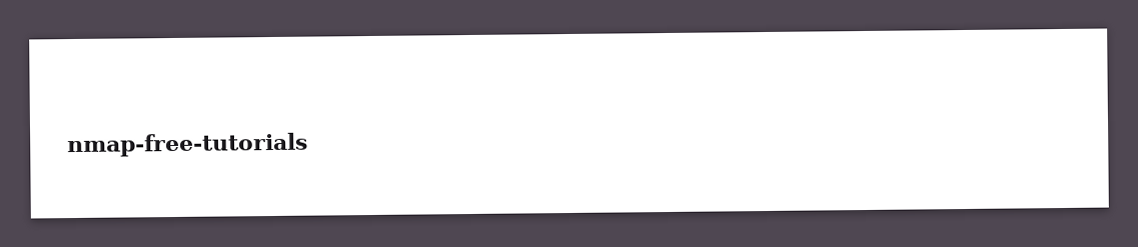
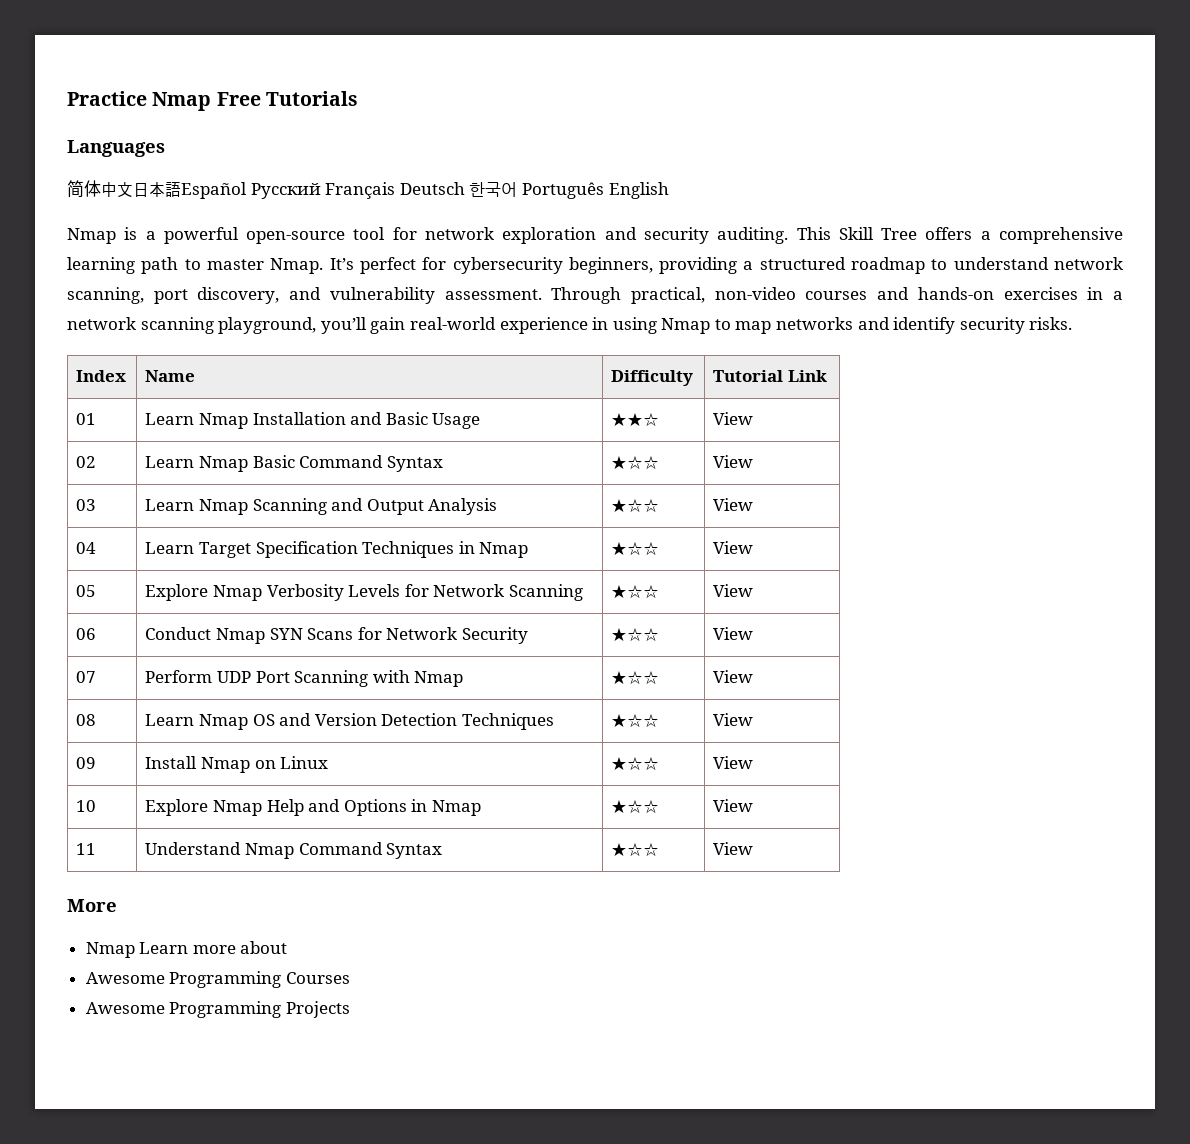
[67,132,308,158] nmap-free-tutorials -> [67,91,358,111] [67,140,165,157] [67,180,669,199] [67,227,1123,244] [67,257,1123,274] [67,287,1123,304] [67,317,1073,334] [76,370,127,382] [145,370,196,382] [611,370,694,386] [713,370,828,382] [76,413,97,425] [145,412,481,429] [611,413,660,426] [713,412,754,425] [76,456,97,468] [145,455,443,472] [611,456,660,469] [713,455,754,468] [76,499,97,511] [145,498,498,515] [611,499,660,512] [713,498,754,511] [76,542,97,554] [145,541,529,558] [611,542,660,555] [713,541,754,554] [76,585,97,597] [145,584,583,601] [611,585,660,598] [713,584,754,597] [76,628,97,640] [145,627,528,644] [611,628,660,641] [713,627,754,640] [76,671,97,683] [145,670,464,687] [611,671,660,684] [713,670,754,683] [76,714,97,726] [145,713,554,730] [611,714,660,727] [713,713,754,726] [76,757,97,769] [145,756,329,773] [611,757,660,770] [713,756,754,769] [76,800,97,812] [145,799,481,816] [611,800,660,813] [713,799,754,812] [76,843,97,855] [145,842,443,859] [611,843,660,856] [713,842,754,855] [67,899,117,912] [85,941,288,958] [85,971,350,988] [85,1001,350,1018] Practice Nmap Free Tutorials // Languages // 简体中文日本語Español Русский Français Deutsch 한국어 Português English // Nmap is a powerful open-source tool for network exploration and security auditing. This Skill Tree offers a comprehensive learning path to master Nmap. It’s perfect for cybersecurity beginners, providing a structured roadmap to understand network scanning, port discovery, and vulnerability assessment. Through practical, non-video courses and hands-on exercises in a network scanning playground, you’ll gain real-world experience in using Nmap to map networks and identify security risks. // Index | Name | Difficulty | Tutorial Link // 01 | Learn Nmap Installation and Basic Usage | ★★☆ | View // 02 | Learn Nmap Basic Command Syntax | ★☆☆ | View // 03 | Learn Nmap Scanning and Output Analysis | ★☆☆ | View // 04 | Learn Target Specification Techniques in Nmap | ★☆☆ | View // 05 | Explore Nmap Verbosity Levels for Network Scanning | ★☆☆ | View // 06 | Conduct Nmap SYN Scans for Network Security | ★☆☆ | View // 07 | Perform UDP Port Scanning with Nmap | ★☆☆ | View // 08 | Learn Nmap OS and Version Detection Techniques | ★☆☆ | View // 09 | Install Nmap on Linux | ★☆☆ | View // 10 | Explore Nmap Help and Options in Nmap | ★☆☆ | View // 11 | Understand Nmap Command Syntax | ★☆☆ | View // More // Nmap Learn more about // Awesome Programming Courses // Awesome Programming Projects

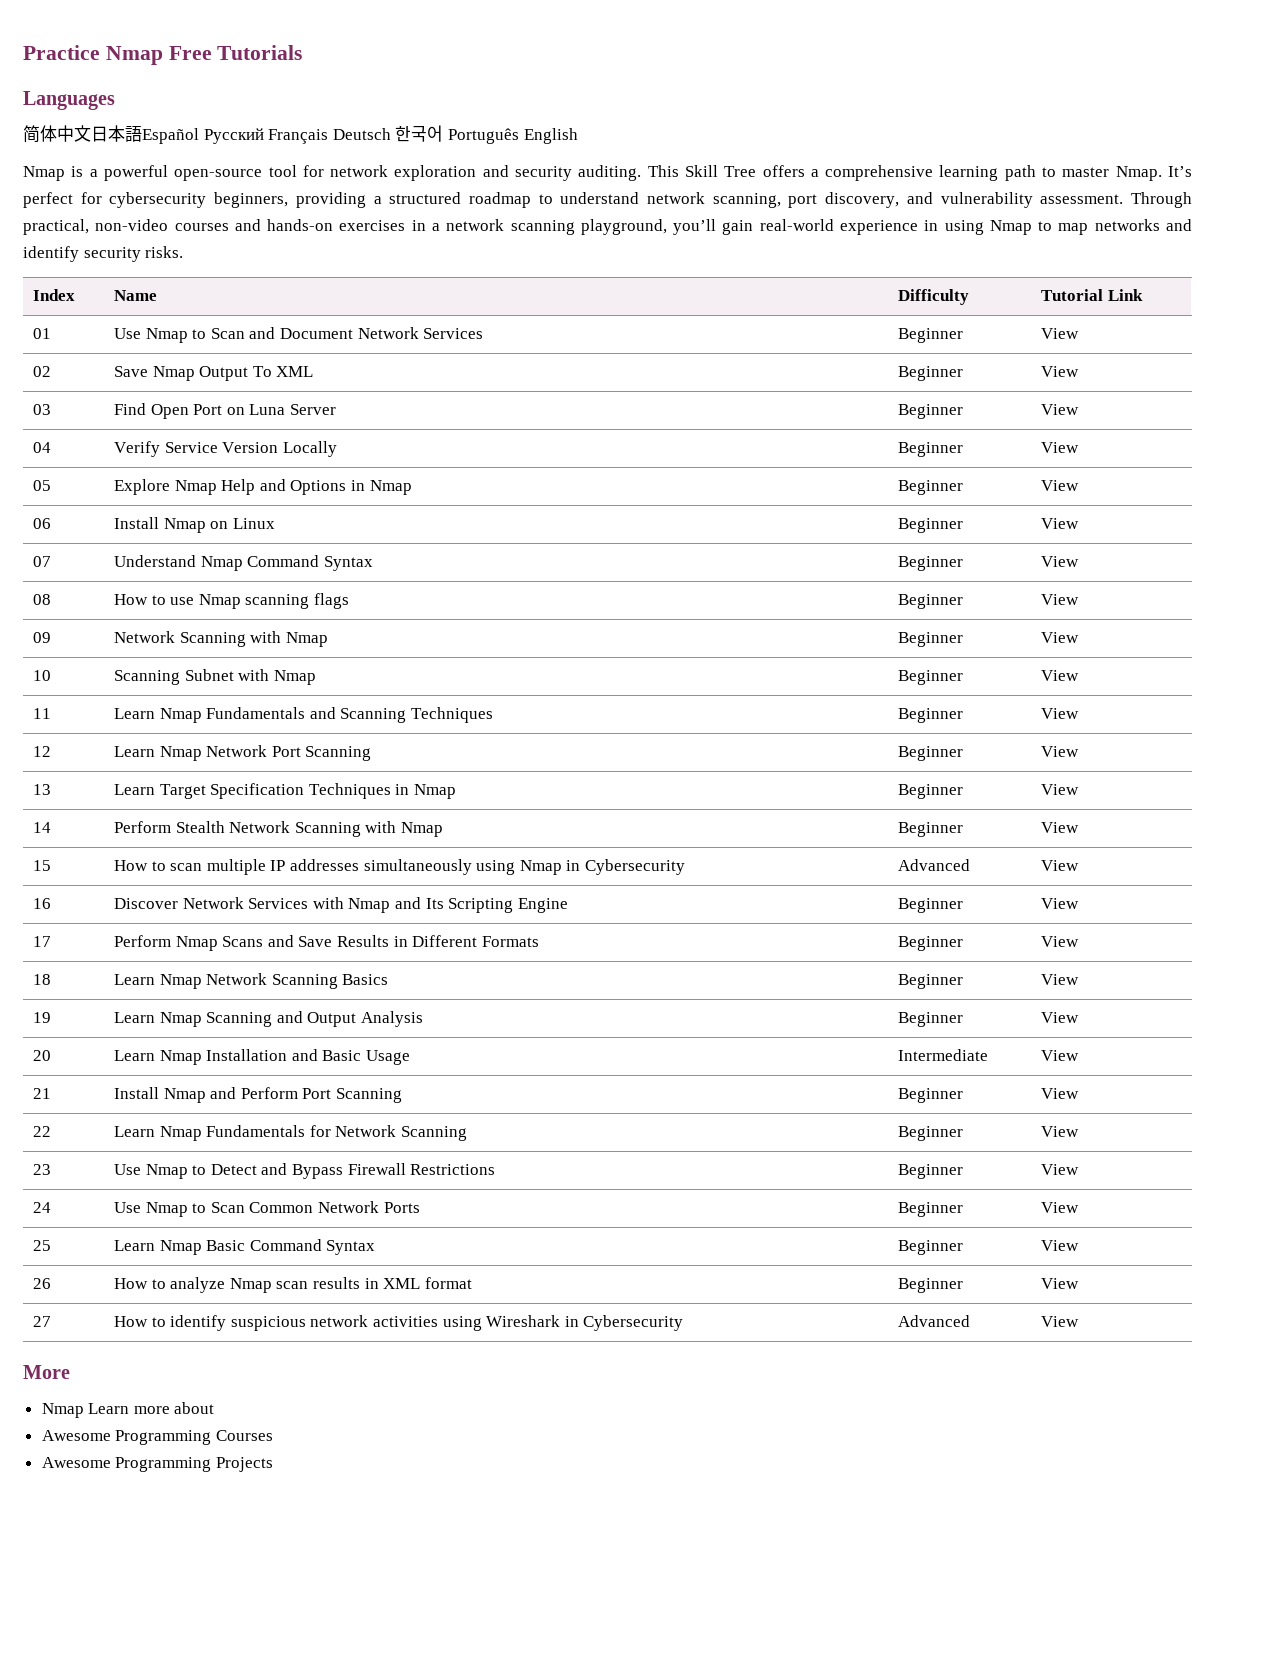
[145,412,481,429] [611,413,660,426] [713,412,754,425] [76,456,97,468] [145,455,443,472] [611,456,660,469] [713,455,754,468] [76,499,97,511] [145,498,498,515] [611,499,660,512] [713,498,754,511] [76,542,97,554] [145,541,529,558] [611,542,660,555] [713,541,754,554] [76,585,97,597] [145,584,583,601] [611,585,660,598] [713,584,754,597] [76,628,97,640] [145,627,528,644] [611,628,660,641] [713,627,754,640] [76,671,97,683] [145,670,464,687] [611,671,660,684] [713,670,754,683] [76,714,97,726] [145,713,554,730] [611,714,660,727] [713,713,754,726] [76,757,97,769] [145,756,329,773] [611,757,660,770] [713,756,754,769] [76,800,97,812] Learn Nmap Installation and Basic Usage | ★★☆ | View // 02 | Learn Nmap Basic Command Syntax | ★☆☆ | View // 03 | Learn Nmap Scanning and Output Analysis | ★☆☆ | View // 04 | Learn Target Specification Techniques in Nmap | ★☆☆ | View // 05 | Explore Nmap Verbosity Levels for Network Scanning | ★☆☆ | View // 06 | Conduct Nmap SYN Scans for Network Security | ★☆☆ | View // 07 | Perform UDP Port Scanning with Nmap | ★☆☆ | View // 08 | Learn Nmap OS and Version Detection Techniques | ★☆☆ | View // 09 | Install Nmap on Linux | ★☆☆ | View // 10 -> [114,327,484,343] [898,328,964,343] [1041,328,1080,339] [33,366,52,377] [114,366,314,381] [898,366,964,381] [1041,366,1080,377] [33,404,52,415] [114,403,337,419] [898,404,964,419] [1041,404,1080,415] [33,442,52,453] [114,441,337,457] [898,442,964,457] [1041,442,1080,453] [33,480,52,491] Use Nmap to Scan and Document Network Services | Beginner | View // 02 | Save Nmap Output To XML | Beginner | View // 03 | Find Open Port on Luna Server | Beginner | View // 04 | Verify Service Version Locally | Beginner | View // 05
[611,800,660,813] [713,799,754,812] [76,843,97,855] [145,842,443,859] [611,843,660,856] ★☆☆ | View // 11 | Understand Nmap Command Syntax | ★☆☆ -> [898,480,964,495] [1041,480,1080,491] [33,518,52,529] [114,517,275,533] [898,518,964,533] [1041,518,1080,529] [33,556,52,567] [114,555,373,571] [898,556,964,571] [1041,556,1080,567] [33,594,52,605] [114,593,350,609] [898,594,964,609] [1041,594,1080,605] [33,632,52,643] [114,631,328,647] [898,632,964,647] [1041,632,1080,643] [33,670,52,681] [114,669,316,685] [898,670,964,685] [1041,670,1080,681] [33,708,52,719] [114,707,494,723] [898,708,964,723] [1041,708,1080,719] [33,746,52,757] [114,745,372,761] [898,746,964,761] [1041,746,1080,757] [33,784,52,795] [114,783,457,799] [898,784,964,799] [1041,784,1080,795] [33,822,52,833] [114,821,444,837] [898,822,964,837] [1041,822,1080,833] [33,860,52,871] [114,859,685,875] [898,859,971,871] [1041,860,1080,871] [33,898,52,909] [114,897,568,913] [898,898,964,913] [1041,898,1080,909] [33,936,52,947] [114,935,539,951] [898,936,964,951] [1041,936,1080,947] [33,974,52,985] [114,973,389,989] [898,974,964,989] [1041,974,1080,985] [33,1012,52,1023] [114,1011,424,1027] [898,1012,964,1027] [1041,1012,1080,1023] [33,1050,52,1061] [114,1049,411,1065] [898,1049,989,1061] [1041,1050,1080,1061] [33,1088,52,1099] [114,1087,403,1103] [898,1088,964,1103] [1041,1088,1080,1099] [33,1126,52,1137] [114,1125,468,1141] [898,1126,964,1141] [1041,1126,1080,1137] [33,1164,52,1175] [114,1163,496,1179] [898,1164,964,1179] [1041,1164,1080,1175] [33,1202,52,1213] [114,1201,420,1217] [898,1202,964,1217] [1041,1202,1080,1213] [33,1240,52,1251] [114,1239,376,1255] [898,1240,964,1255] [1041,1240,1080,1251] [33,1278,52,1289] [114,1277,472,1293] [898,1278,964,1293] [1041,1278,1080,1289] [33,1316,52,1327] [114,1315,684,1331] [898,1315,971,1327] Beginner | View // 06 | Install Nmap on Linux | Beginner | View // 07 | Understand Nmap Command Syntax | Beginner | View // 08 | How to use Nmap scanning flags | Beginner | View // 09 | Network Scanning with Nmap | Beginner | View // 10 | Scanning Subnet with Nmap | Beginner | View // 11 | Learn Nmap Fundamentals and Scanning Techniques | Beginner | View // 12 | Learn Nmap Network Port Scanning | Beginner | View // 13 | Learn Target Specification Techniques in Nmap | Beginner | View // 14 | Perform Stealth Network Scanning with Nmap | Beginner | View // 15 | How to scan multiple IP addresses simultaneously using Nmap in Cybersecurity | Advanced | View // 16 | Discover Network Services with Nmap and Its Scripting Engine | Beginner | View // 17 | Perform Nmap Scans and Save Results in Different Formats | Beginner | View // 18 | Learn Nmap Network Scanning Basics | Beginner | View // 19 | Learn Nmap Scanning and Output Analysis | Beginner | View // 20 | Learn Nmap Installation and Basic Usage | Intermediate | View // 21 | Install Nmap and Perform Port Scanning | Beginner | View // 22 | Learn Nmap Fundamentals for Network Scanning | Beginner | View // 23 | Use Nmap to Detect and Bypass Firewall Restrictions | Beginner | View // 24 | Use Nmap to Scan Common Network Ports | Beginner | View // 25 | Learn Nmap Basic Command Syntax | Beginner | View // 26 | How to analyze Nmap scan results in XML format | Beginner | View // 27 | How to identify suspicious network activities using Wireshark in Cybersecurity | Advanced

